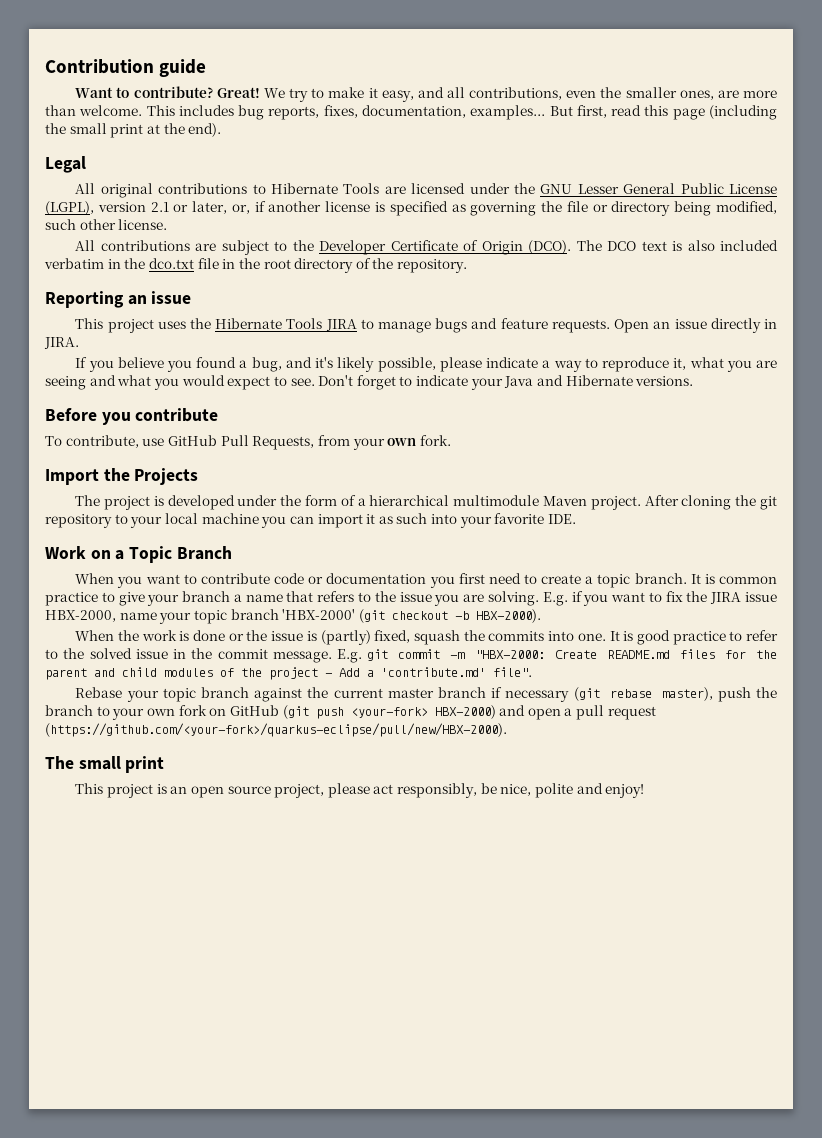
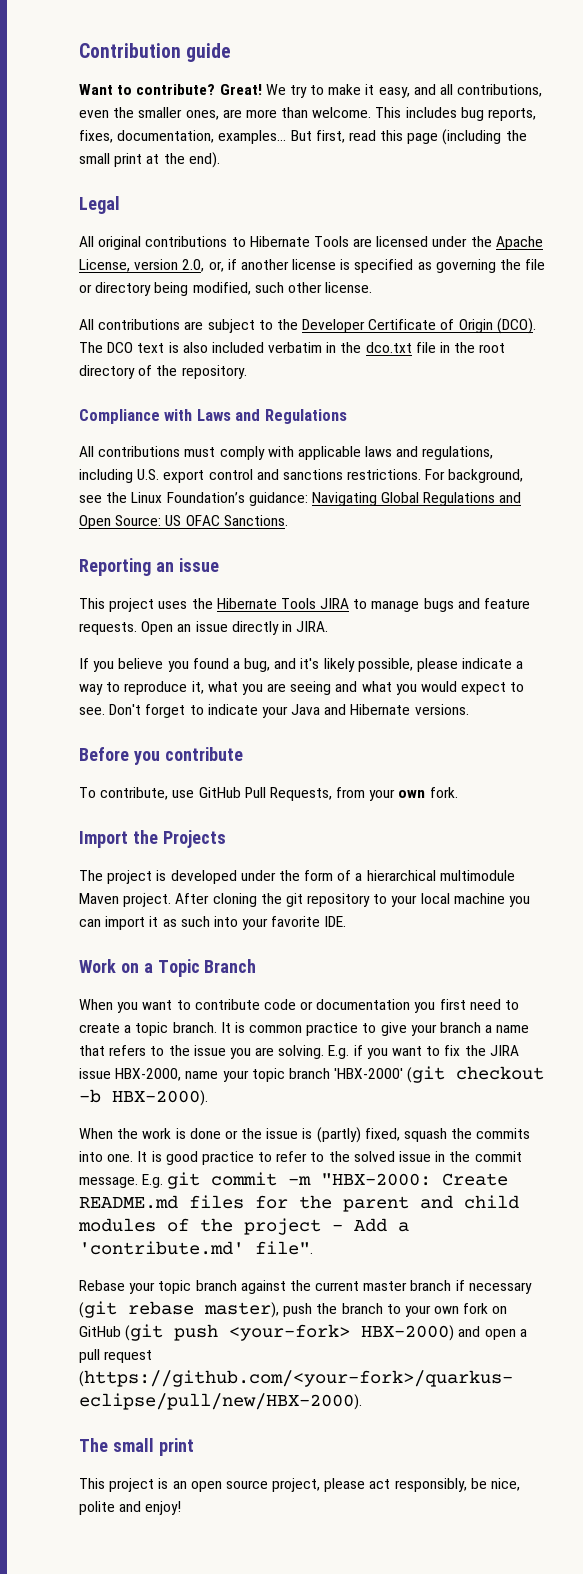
[540,183,777,194] [45,201,228,215] GNU Lesser General Public License (LGPL), version 2.1 or later, -> [495,236,543,250] [79,259,205,272] Apache License, version 2.0,
(468, 266) none -> [79,409,347,424] [79,446,494,460] [79,469,524,483] [79,492,522,506] [79,515,288,529] // Compliance with Laws and Regulations // All contributions must comply with applicable laws and regulations, including U.S. export control and sanctions restrictions. For background, see the Linux Foundation’s guidance: Navigating Global Regulations and Open Source: US OFAC Sanctions.

